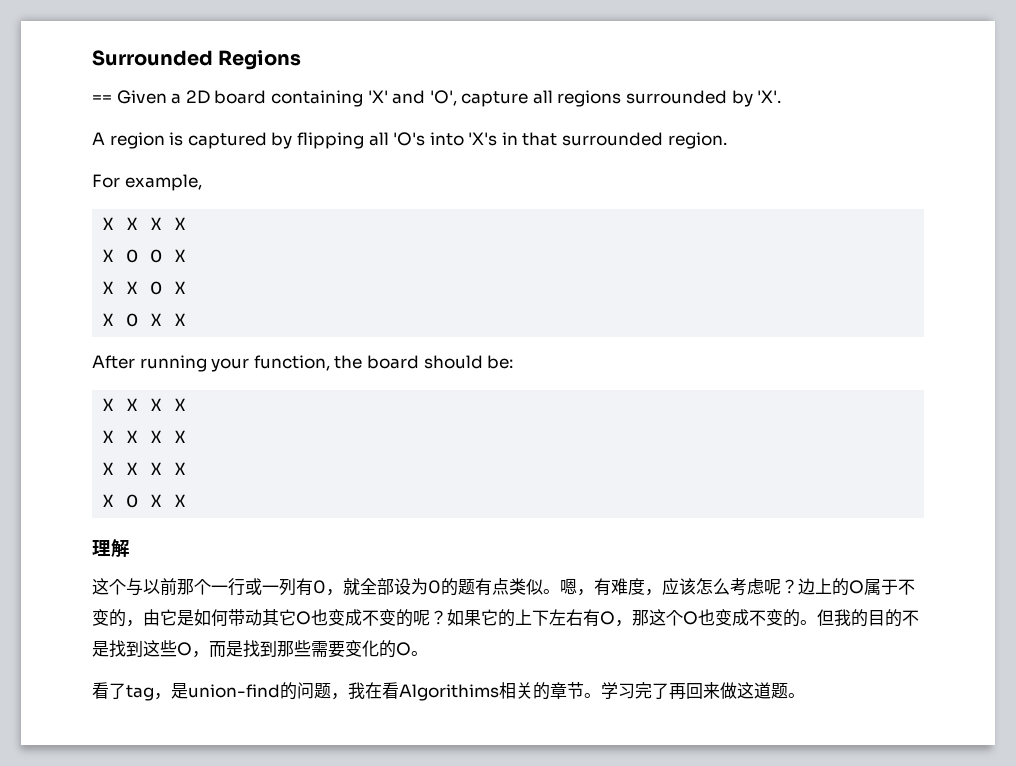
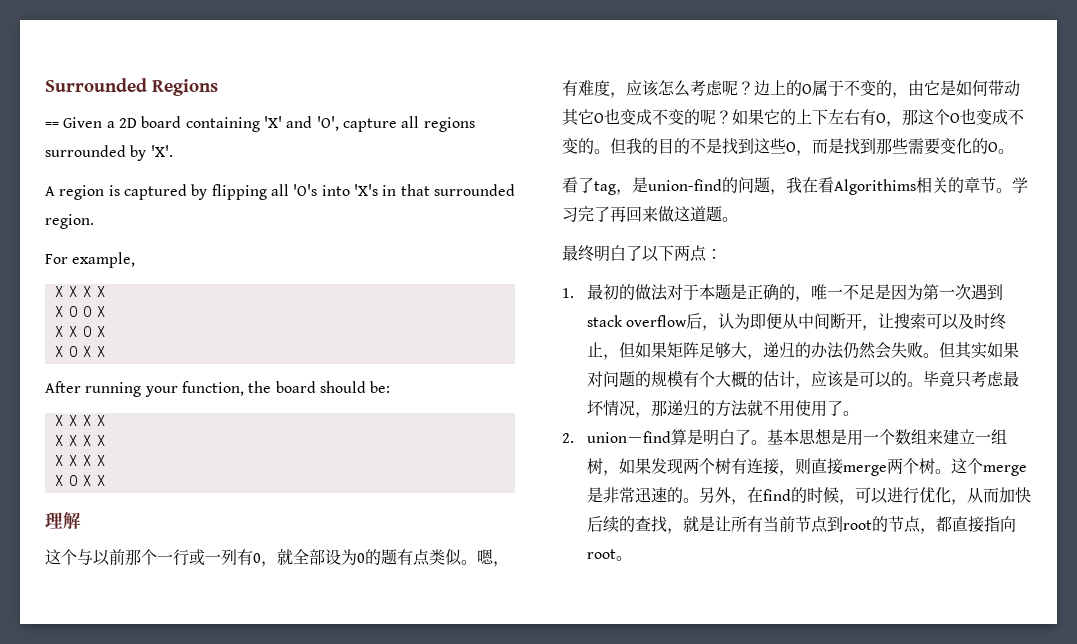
(805, 695) none -> [562,245,722,262] [562,284,1003,302] [586,312,1007,331] [586,342,1019,360] [586,370,1019,389] [586,400,859,418] [562,428,1007,446] [586,458,1027,476] [586,487,1031,505] [586,516,1016,534] [586,549,632,561] // 最终明白了以下两点： // 1.最初的做法对于本题是正确的，唯一不足是因为第一次遇到stack overflow后，认为即便从中间断开，让搜索可以及时终止，但如果矩阵足够大，递归的办法仍然会失败。但其实如果对问题的规模有个大概的估计，应该是可以的。毕竟只考虑最坏情况，那递归的方法就不用使用了。 // 2. union－find算是明白了。基本思想是用一个数组来建立一组树，如果发现两个树有连接，则直接merge两个树。这个merge是非常迅速的。另外，在find的时候，可以进行优化，从而加快后续的查找，就是让所有当前节点到root的节点，都直接指向root。

